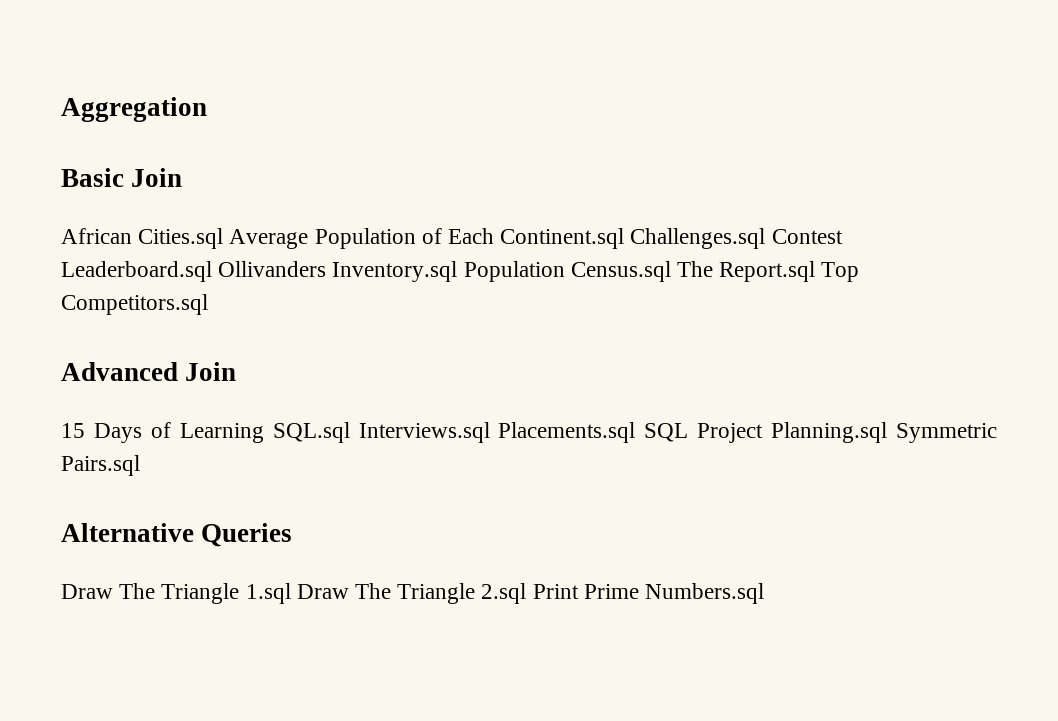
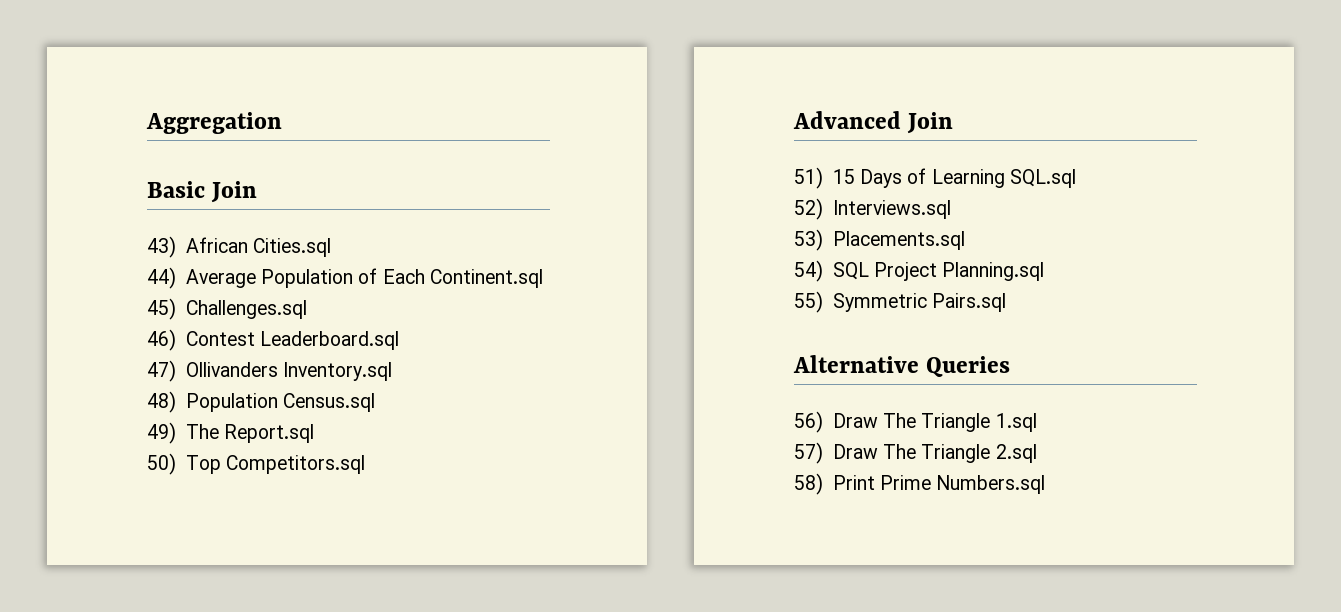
(183, 177) none -> [147,236,176,258] 43)
(224, 238) none -> [147,267,176,289] // 44)
(625, 238) none -> [147,298,176,320] // 45)
(766, 238) none -> [147,329,176,351] // 46)
(212, 271) none -> [147,360,176,382] // 47)
(458, 271) none -> [147,391,176,413] // 48)
(671, 271) none -> [147,422,176,444] // 49)
(816, 271) none -> [147,453,176,475] // 50)
(237, 371) none -> [794,167,823,189] 51)
(350, 432) none -> [794,198,823,220] // 52)
(490, 432) none -> [794,229,823,251] // 53)
(636, 432) none -> [794,260,823,282] // 54)
(888, 432) none -> [794,291,823,313] // 55)
(293, 535) none -> [794,411,823,433] 56)
(291, 593) none -> [794,442,823,464] // 57)
(527, 593) none -> [794,473,823,495] // 58)

